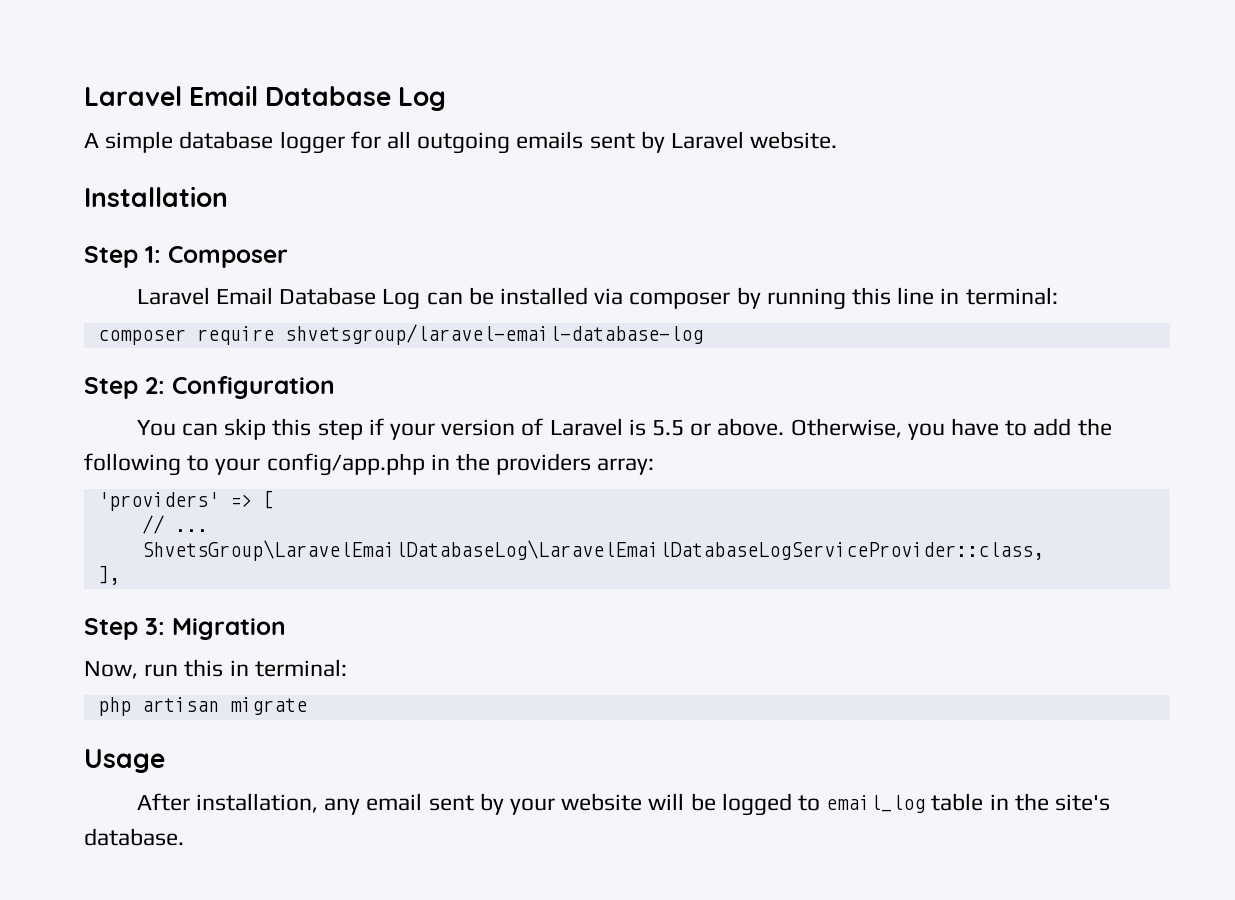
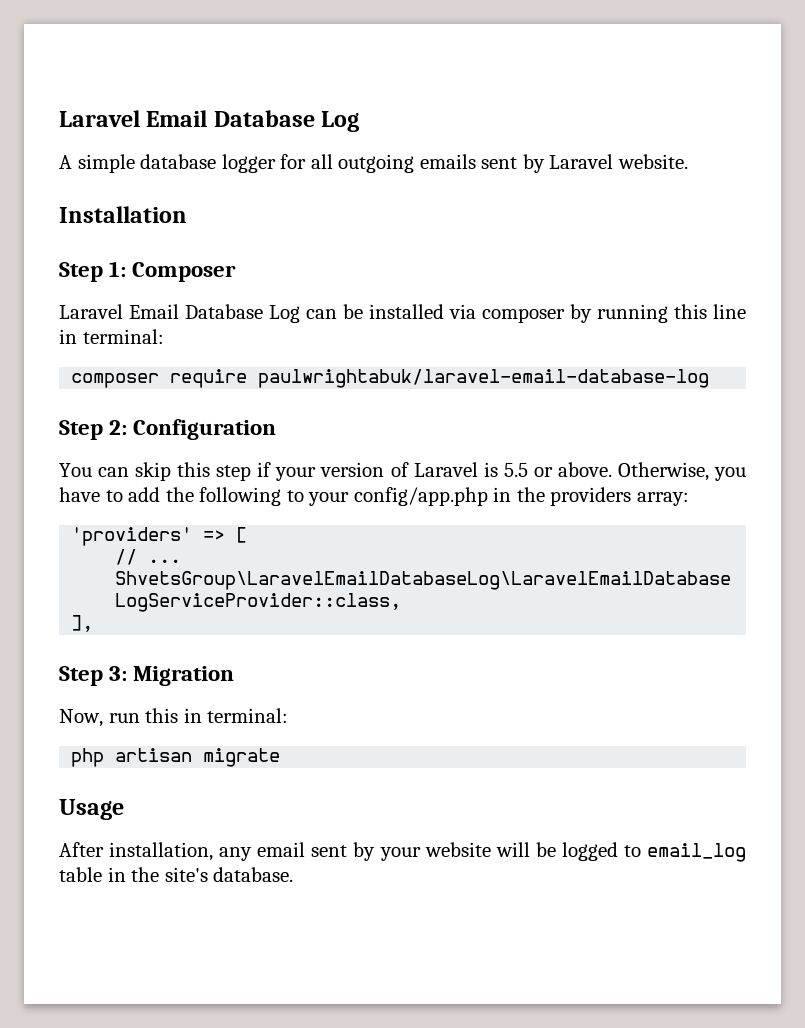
[284,324,703,345] shvetsgroup/laravel-email-database-log -> [258,369,710,388] paulwrightabuk/laravel-email-database-log

